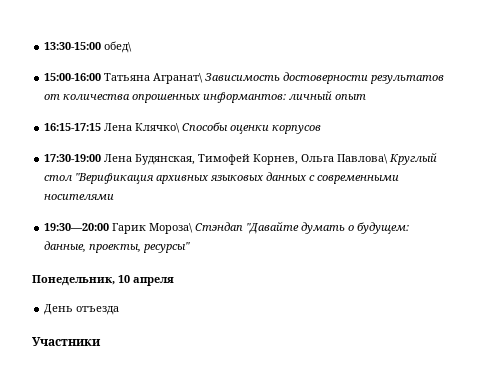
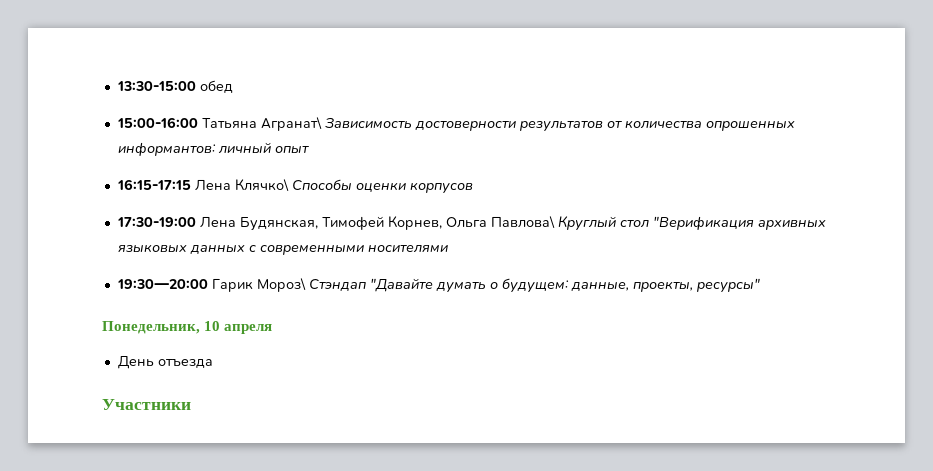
[104,41,133,53] обед\ -> [199,80,233,93] обед
[149,223,194,234] Мороза\ -> [256,278,306,292] Мороз\

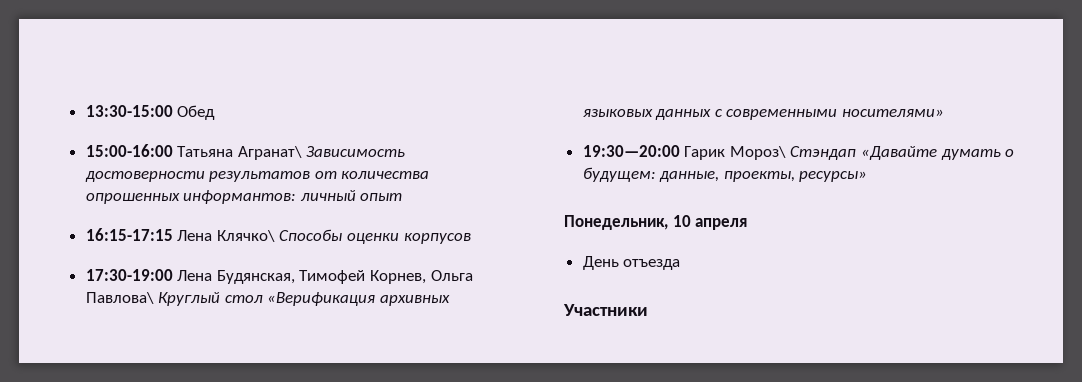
[199,80,233,93] обед -> [177,105,216,120] Обед
[652,216,754,230] "Верификация -> [267,292,376,306] «Верификация
[367,244,448,253] носителями -> [842,109,945,117] носителями»
[369,278,433,292] "Давайте -> [861,146,938,160] «Давайте
[696,278,760,293] ресурсы" -> [799,171,868,182] ресурсы»

